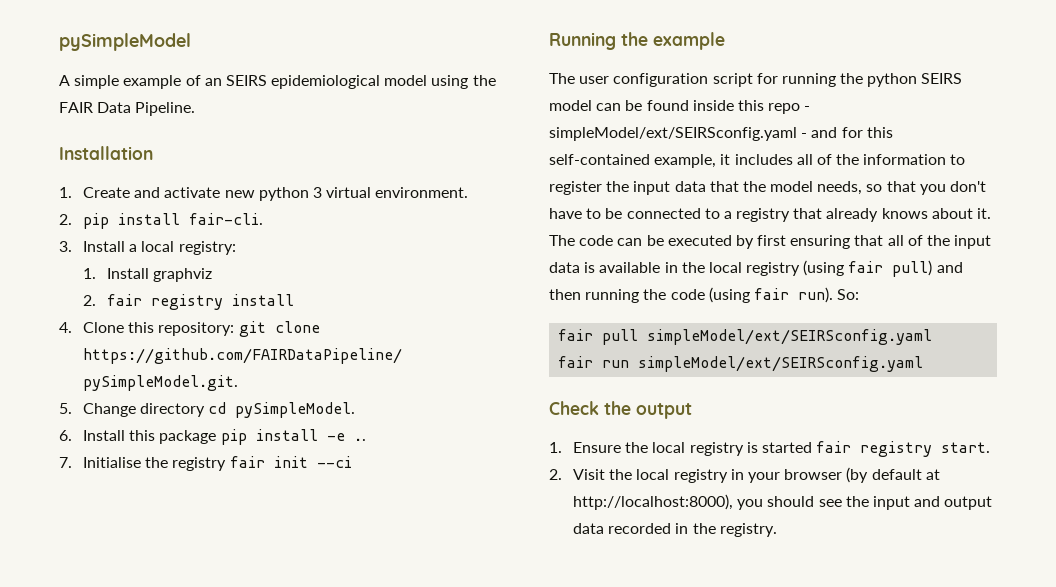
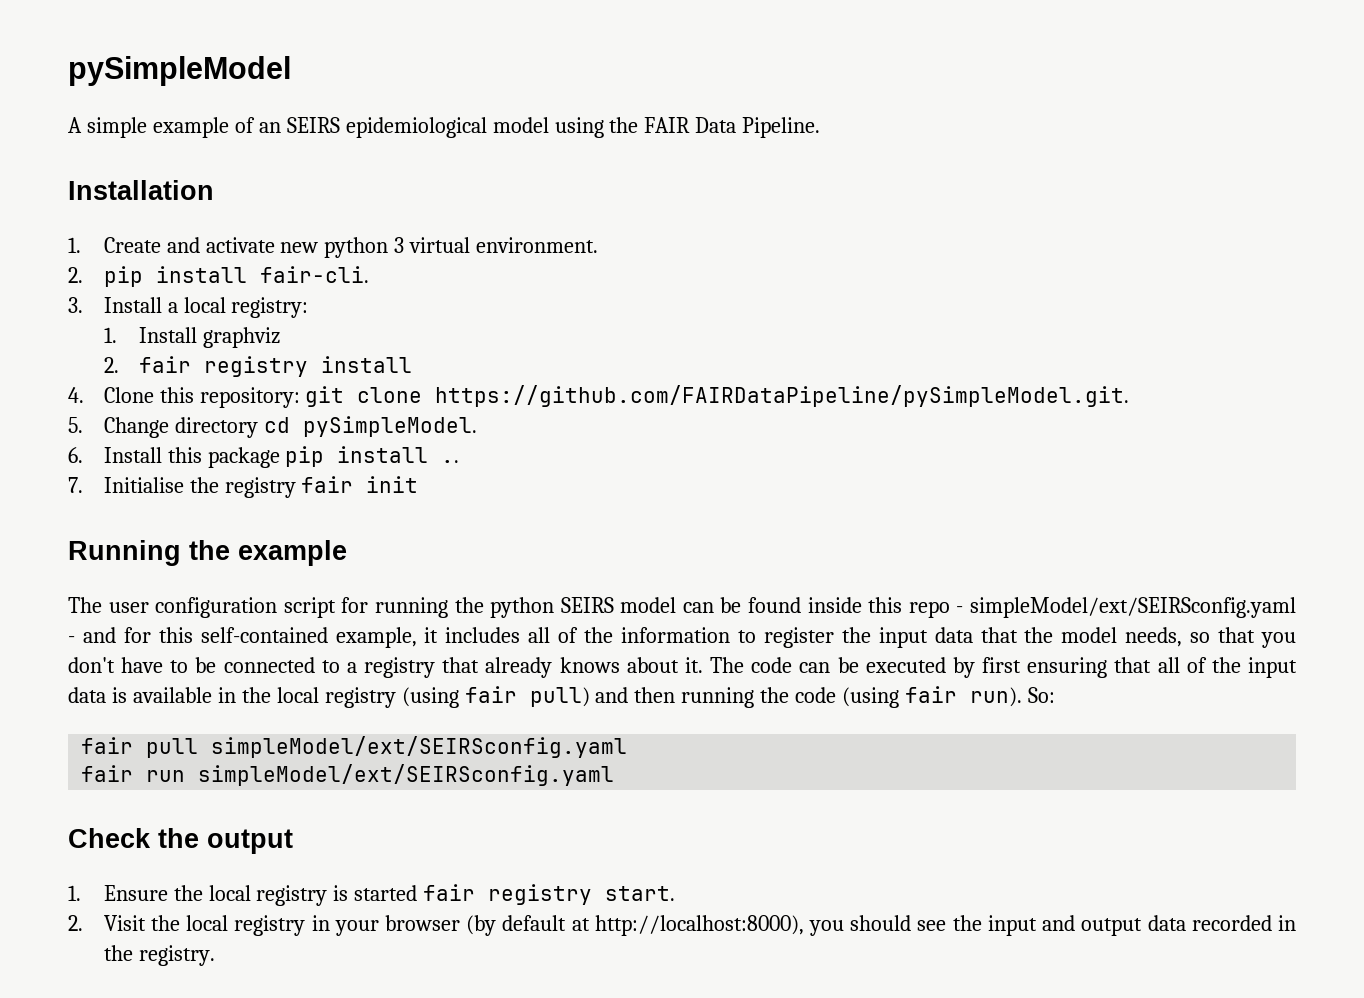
[326,433,345,441] -e -> (429, 454) none
[316,456,352,468] --ci -> (419, 484) none

